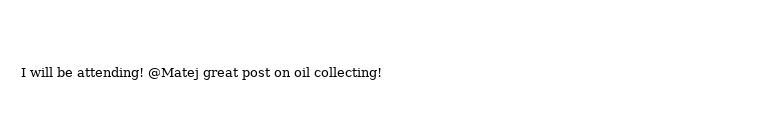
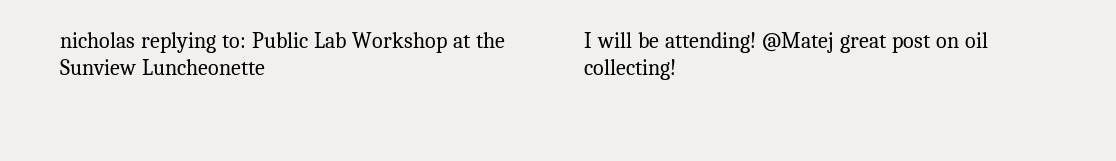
(21, 72) none -> [60,32,505,53] [60,59,265,75] nicholas replying to: Public Lab Workshop at the Sunview Luncheonette //

